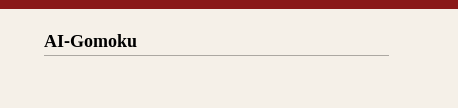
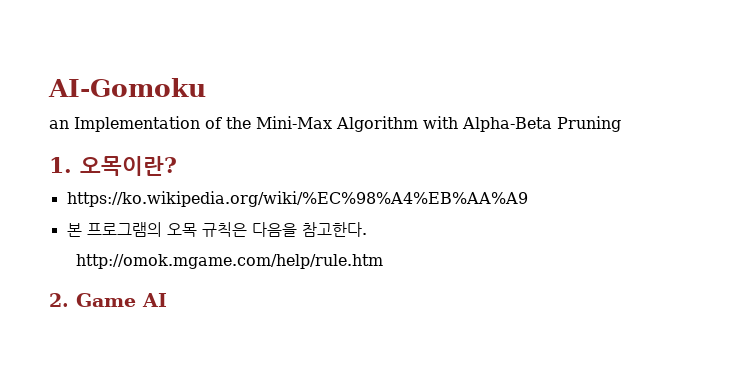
(137, 40) none -> [49,116,621,132] [49,156,177,176] [66,191,528,207] [66,222,367,237] [76,254,384,269] [49,293,167,307] // an Implementation of the Mini-Max Algorithm with Alpha-Beta Pruning // 1. 오목이란? // https://ko.wikipedia.org/wiki/%EC%98%A4%EB%AA%A9 // 본 프로그램의 오목 규칙은 다음을 참고한다. // http://omok.mgame.com/help/rule.htm // 2. Game AI

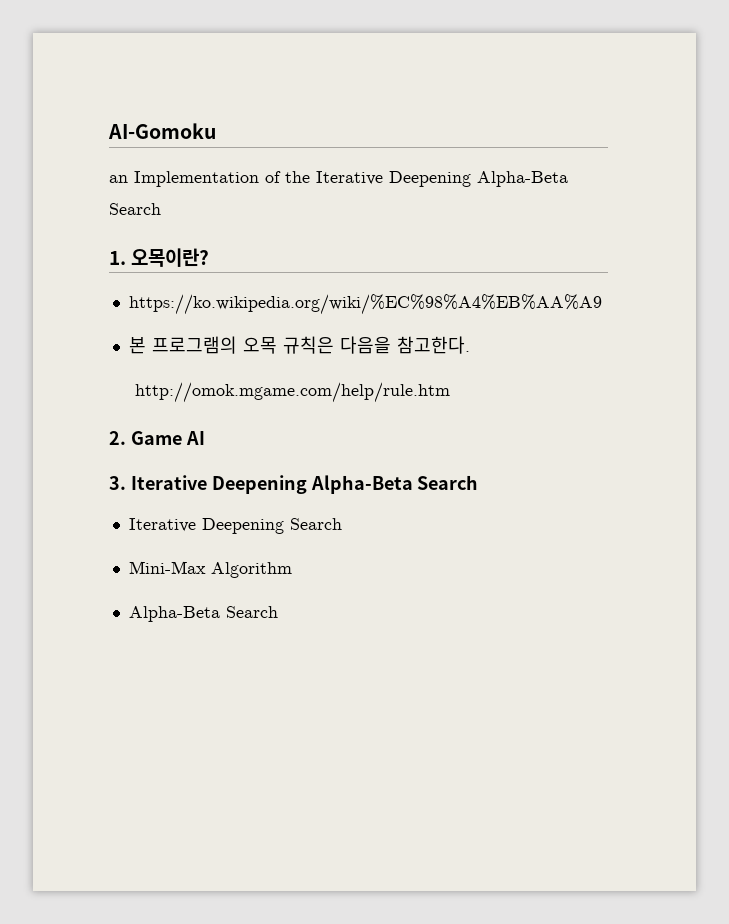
[256,116,621,132] Mini-Max Algorithm with Alpha-Beta Pruning -> [316,171,568,187] [109,203,161,215] Iterative Deepening Alpha-Beta Search
(167, 300) none -> [109,475,479,494] [128,518,342,534] [128,561,292,578] [128,606,278,622] // 3. Iterative Deepening Alpha-Beta Search // Iterative Deepening Search // Mini-Max Algorithm // Alpha-Beta Search

